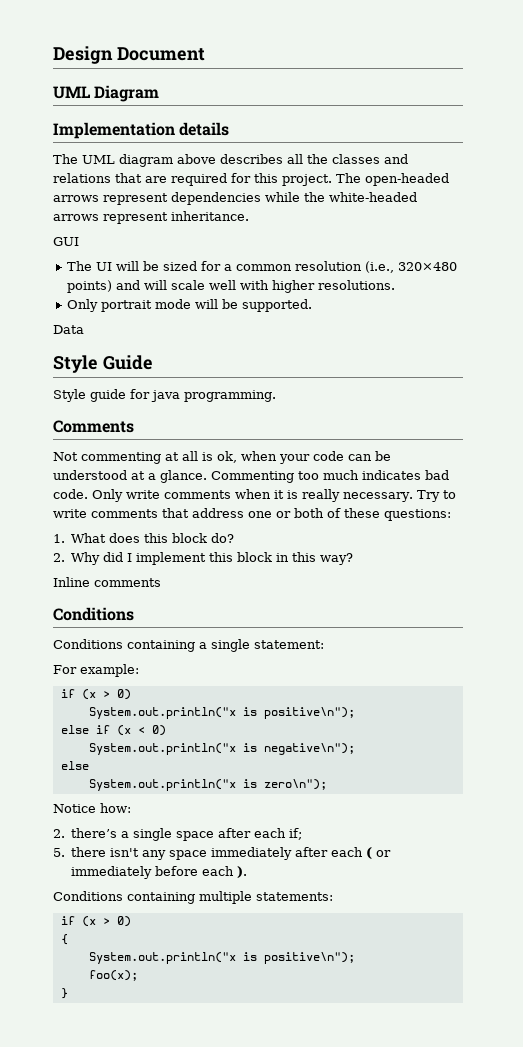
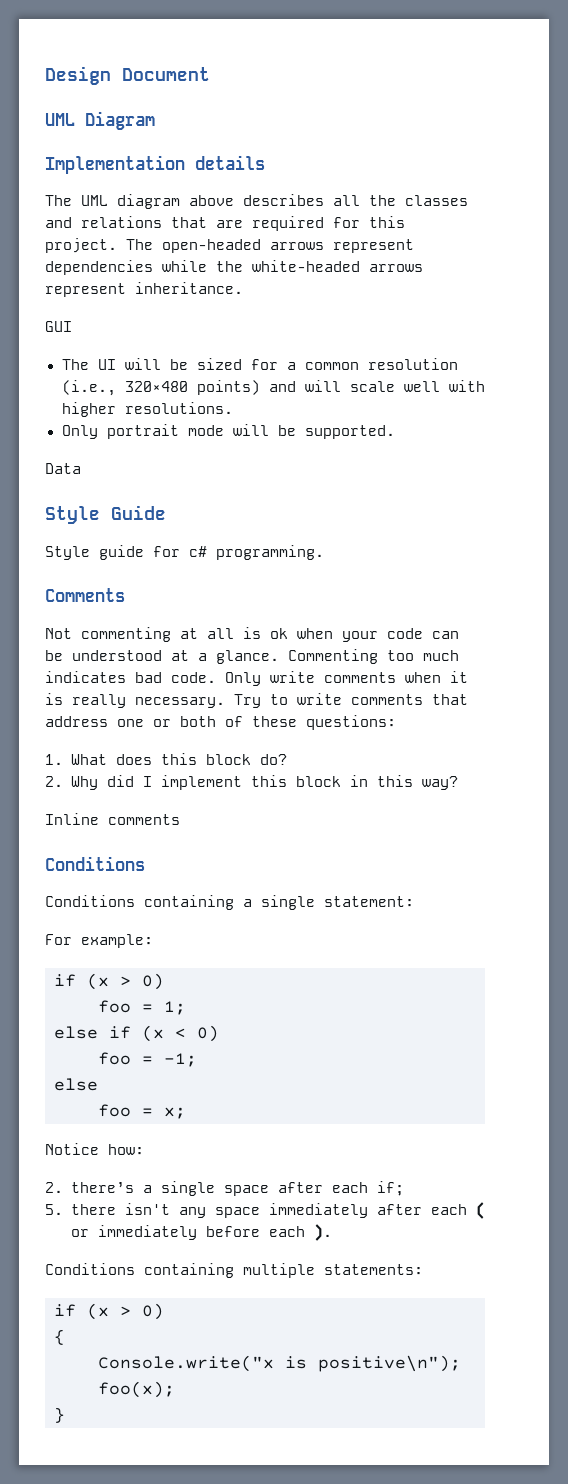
[151,390,180,402] java -> [189,546,207,557] c#
[217,451,237,463] ok, -> [270,628,288,639] ok
[88,707,355,719] System.out.println("x is positive\n"); -> [98,1000,186,1015] foo = 1;
[88,743,355,755] [60,761,89,770] [88,779,327,791] System.out.println("x is negative\n"); // else // System.out.println("x is zero\n"); -> [98,1052,197,1067] [54,1078,98,1091] [98,1104,186,1119] foo = -1; // else // foo = x;
[88,952,236,964] System.out.println("x -> [98,1355,274,1372] Console.write("x

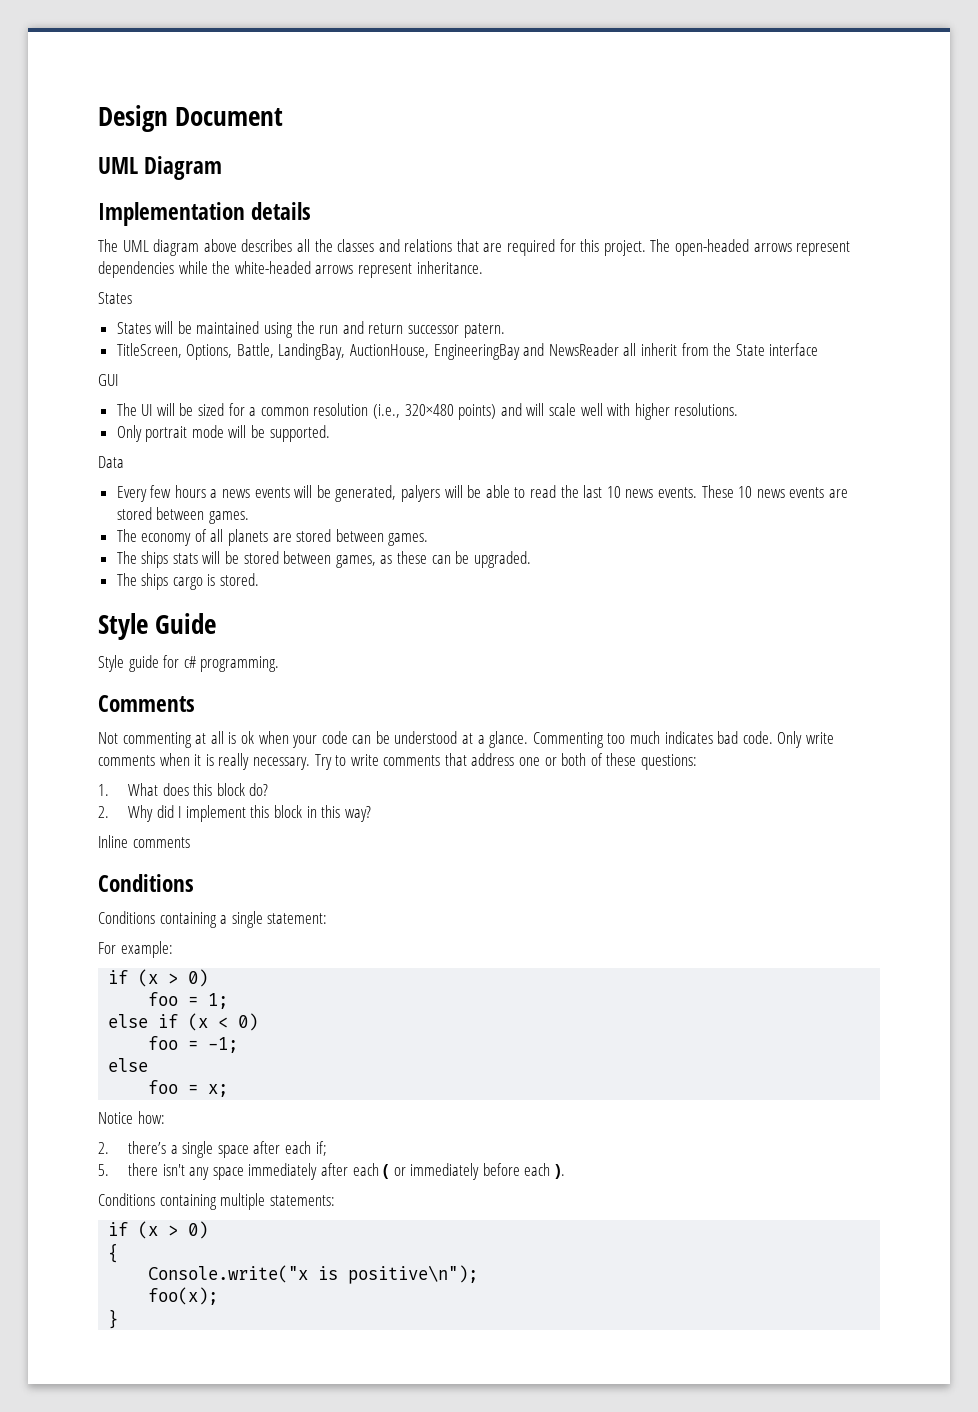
(243, 288) none -> [98,292,132,304] [116,321,505,338] [116,343,819,360] // States // States will be maintained using the run and return successor patern. // TitleScreen, Options, Battle, LandingBay, AuctionHouse, EngineeringBay and NewsReader all inherit from the State interface
(81, 468) none -> [116,485,848,502] [116,507,249,524] [116,529,429,546] [116,551,531,568] [116,573,260,590] // Every few hours a news events will be generated, palyers will be able to read the last 10 news events. These 10 news events are stored between games. // The economy of all planets are stored between games. // The ships stats will be stored between games, as these can be upgraded. // The ships cargo is stored.

